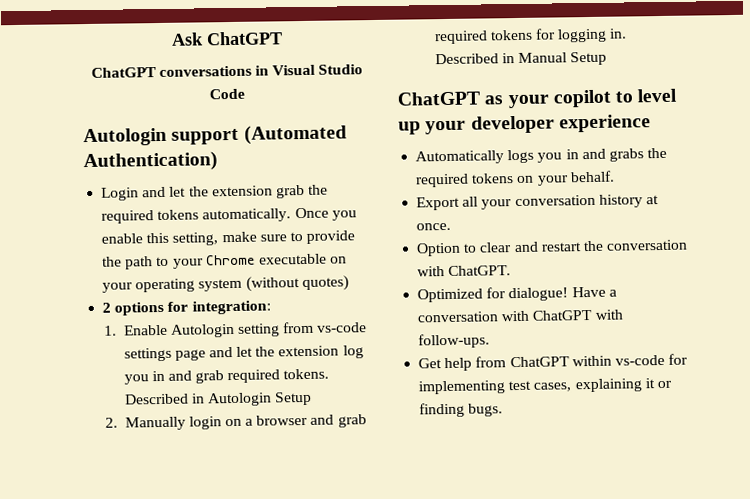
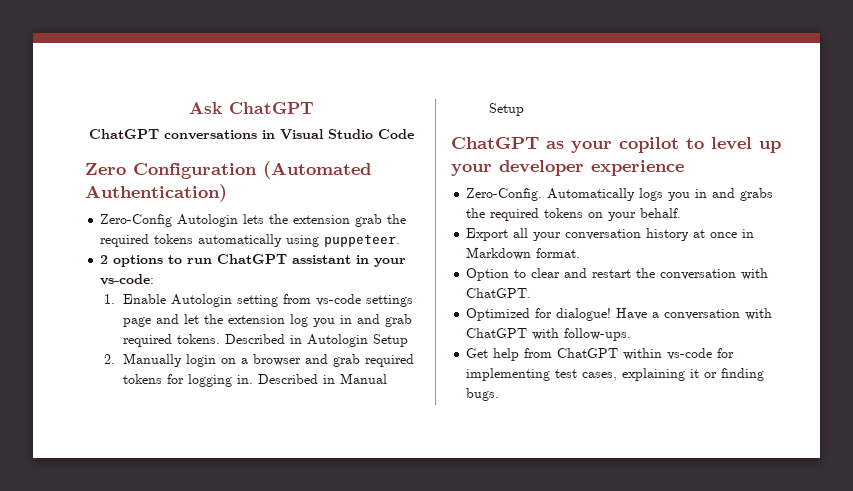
[83,127,240,147] Autologin support -> [85,163,257,179] Zero Configuration
[101,186,187,201] Login and let -> [100,214,265,227] Zero-Config Autologin lets
[202,207,357,223] [101,230,356,246] [102,253,348,270] [102,275,349,293] [102,300,271,316] automatically. Once you enable this setting, make sure to provide the path to your Chrome executable on your operating system (without quotes) // 2 options for integration: -> [198,234,401,247] [100,254,407,267] [100,274,155,285] automatically using puppeteer. // 2 options to run ChatGPT assistant in your vs-code:
(651, 123) none -> [466,188,543,201] Zero-Config.
[416,222,452,231] once. -> [710,229,755,238] [466,247,581,260] once in Markdown format.

